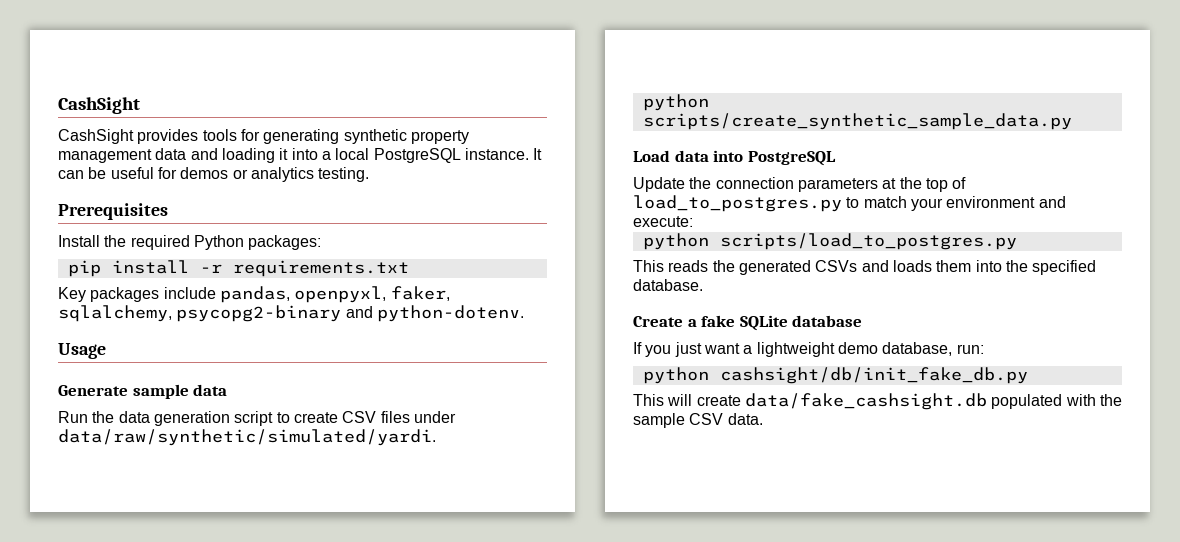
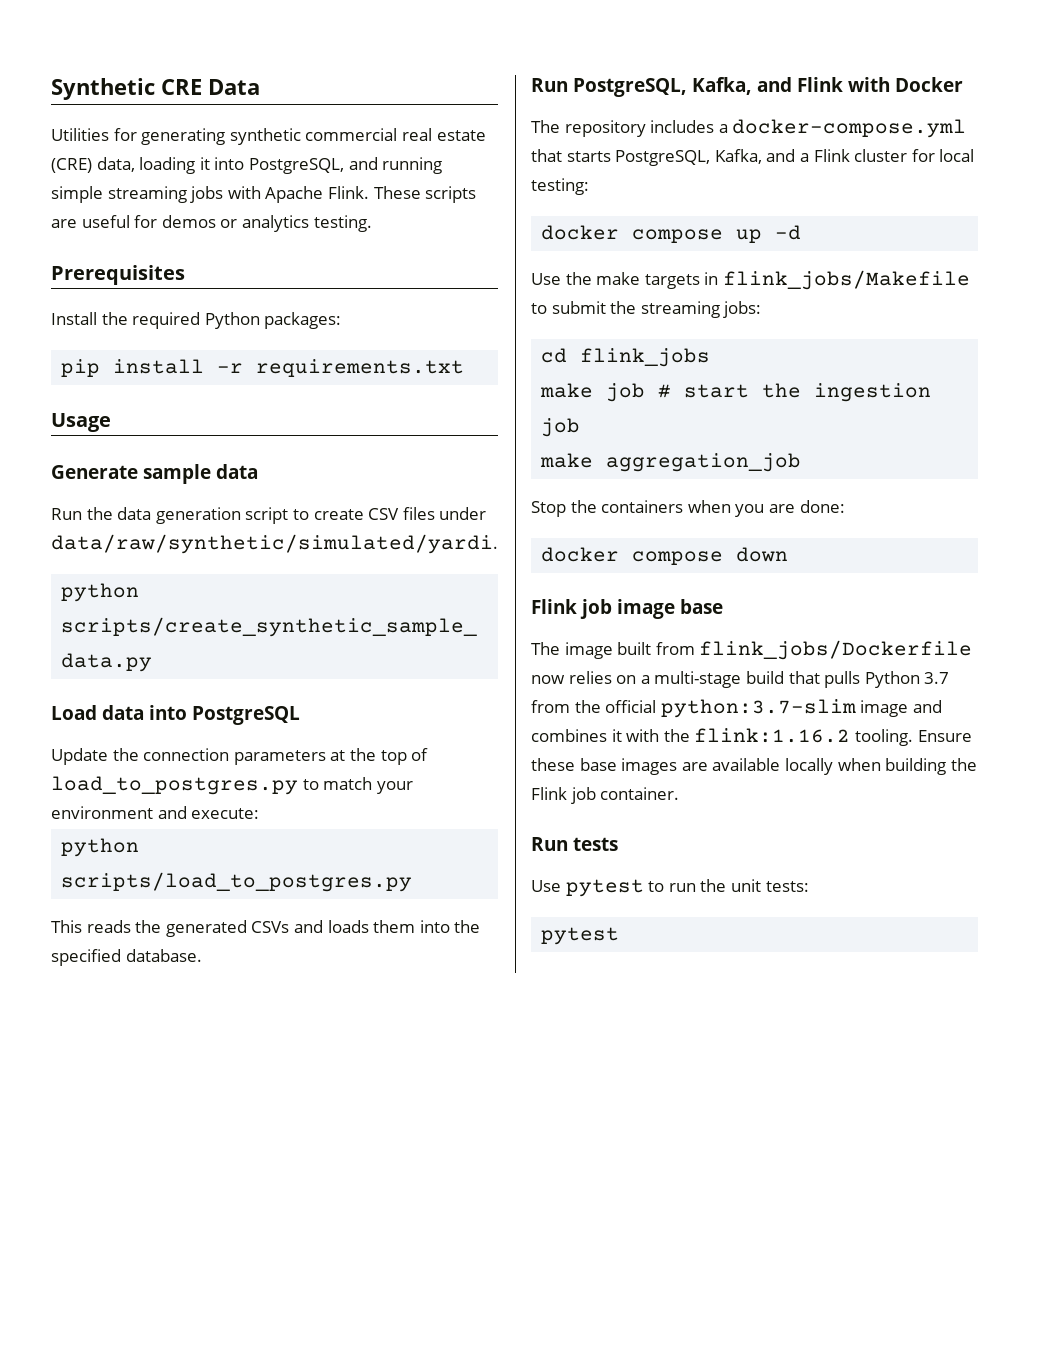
[58,97,140,114] [58,129,469,144] [58,148,543,163] [58,167,107,179] CashSight // CashSight provides tools for generating synthetic property management data and loading it into a local PostgreSQL instance. It can be -> [51,78,260,100] [51,128,486,145] [51,157,443,174] [51,186,477,203] [51,219,77,228] Synthetic CRE Data // Utilities for generating synthetic commercial real estate (CRE) data, loading it into PostgreSQL, and running simple streaming jobs with Apache Flink. These scripts are
[58,286,450,303] [58,305,524,322] // Key packages include pandas, openpyxl, faker, sqlalchemy, psycopg2-binary and python-dotenv. -> (465, 368) none
[633,315,863,331] [633,342,984,357] [642,367,1028,384] [633,393,1122,410] [633,413,763,428] Create a fake SQLite database // If you just want a lightweight demo database, run: // python cashsight/db/init_fake_db.py // This will create data/fake_cashsight.db populated with the sample CSV data. -> [531,77,963,97] [531,119,967,138] [531,149,975,166] [531,178,589,195] [541,225,802,243] [531,270,970,290] [531,301,762,318] [541,348,711,367] [540,383,932,402] [541,418,581,437] [540,453,802,472] [531,500,845,517] [541,547,789,565] [531,599,723,619] [531,640,973,660] [531,671,950,688] [531,699,942,718] [531,728,972,746] [531,758,977,775] [531,787,680,804] [531,837,618,851] [531,879,809,897] [541,927,620,945] Run PostgreSQL, Kafka, and Flink with Docker // The repository includes a docker-compose.yml that starts PostgreSQL, Kafka, and a Flink cluster for local testing: // docker compose up -d // Use the make targets in flink_jobs/Makefile to submit the streaming jobs: // cd flink_jobs // make job # start the ingestion job // make aggregation_job // Stop the containers when you are done: // docker compose down // Flink job image base // The image built from flink_jobs/Dockerfile now relies on a multi-stage build that pulls Python 3.7 from the official python:3.7-slim image and combines it with the flink:1.16.2 tooling. Ensure these base images are available locally when building the Flink job container. // Run tests // Use pytest to run the unit tests: // pytest

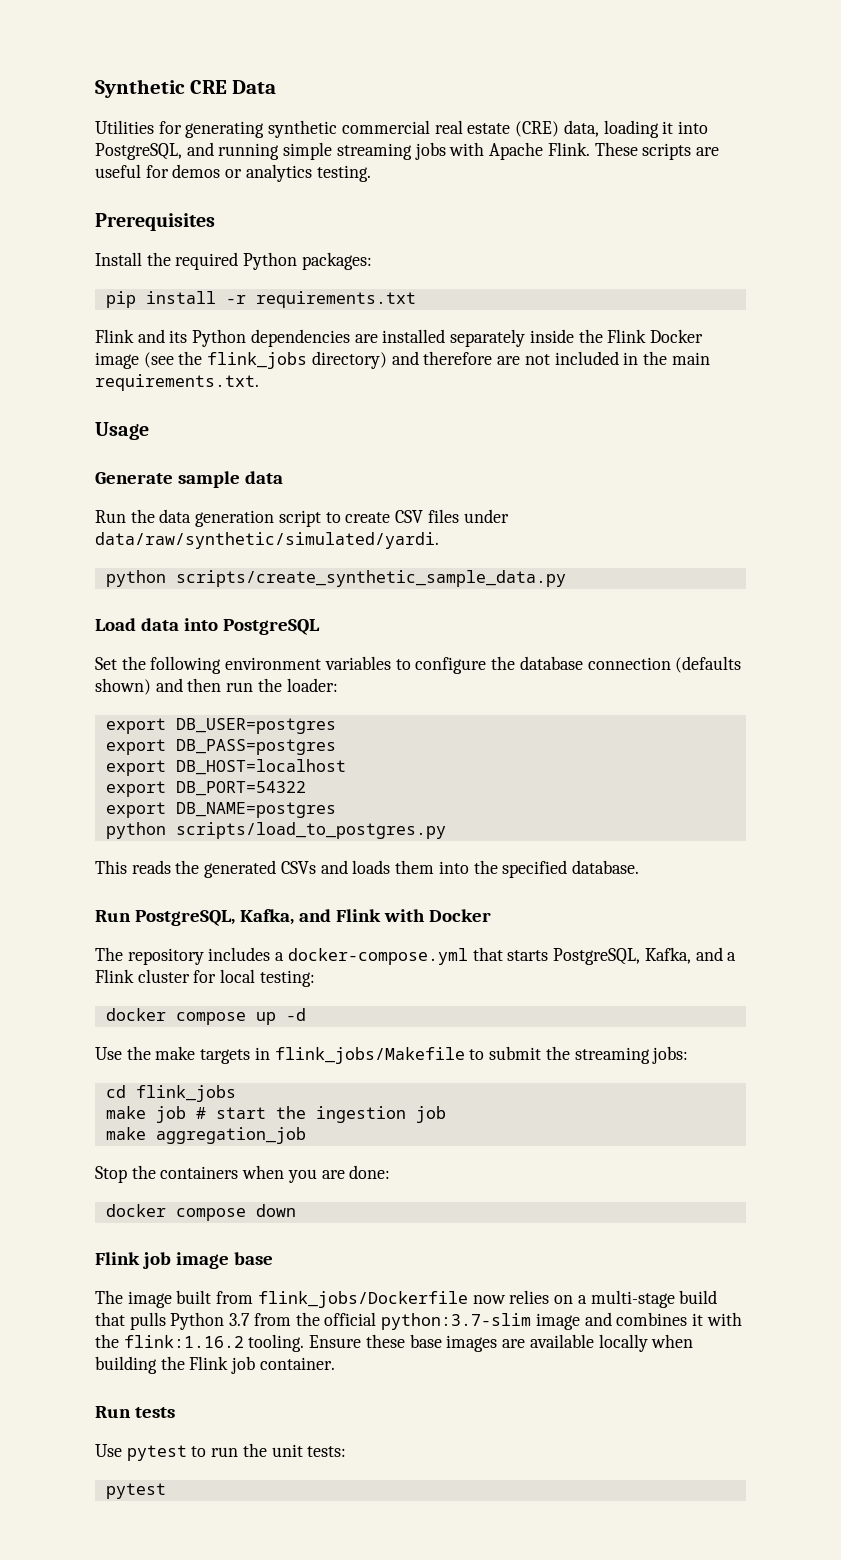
(465, 368) none -> [95,329,703,347] [95,351,710,369] [95,374,259,391] // Flink and its Python dependencies are installed separately inside the Flink Docker image (see the flink_jobs directory) and therefore are not included in the main requirements.txt.
[51,748,429,765] [51,776,413,795] [51,806,260,819] Update the connection parameters at the top of load_to_postgres.py to match your environment and execute: -> [95,656,742,674] [95,678,338,695] [105,718,336,734] [105,739,336,755] [105,759,346,776] [105,781,306,797] [105,802,336,818] Set the following environment variables to configure the database connection (defaults shown) and then run the loader: // export DB_USER=postgres // export DB_PASS=postgres // export DB_HOST=localhost // export DB_PORT=54322 // export DB_NAME=postgres

